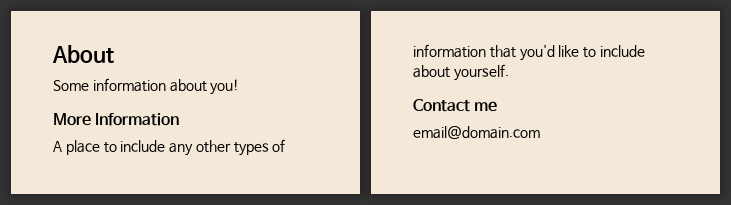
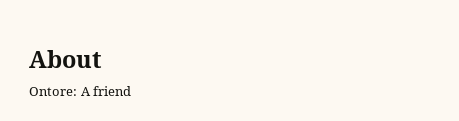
[53,78,240,95] [53,113,180,126] [53,139,286,156] [413,44,645,61] [413,64,509,81] [413,99,498,112] [413,126,540,139] Some information about you! // More Information // A place to include any other types of information that you'd like to include about yourself. // Contact me // email@domain.com -> [29,86,132,96] Ontore: A friend

